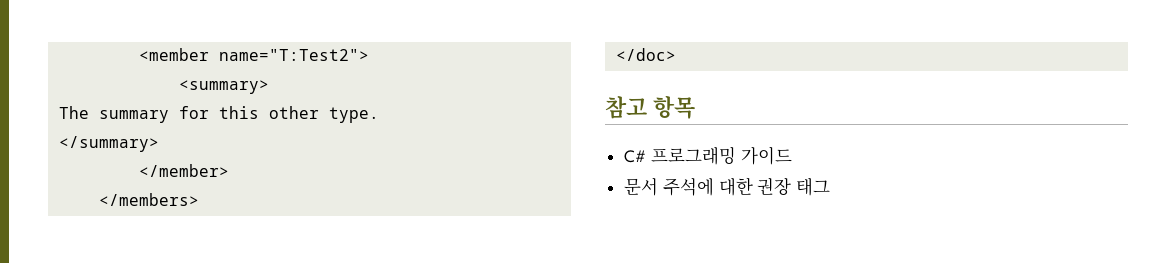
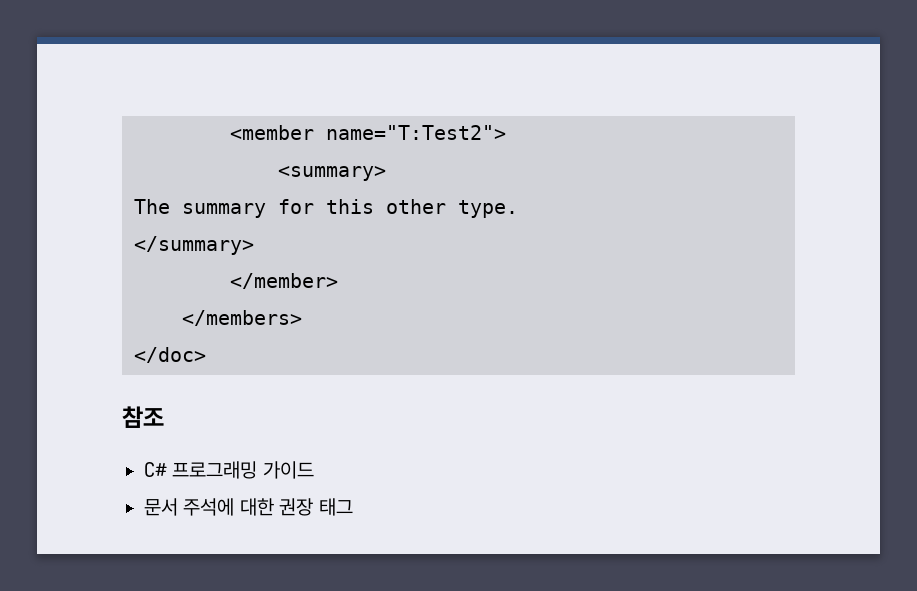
[605,96,695,119] 참고 항목 -> [122,406,164,428] 참조

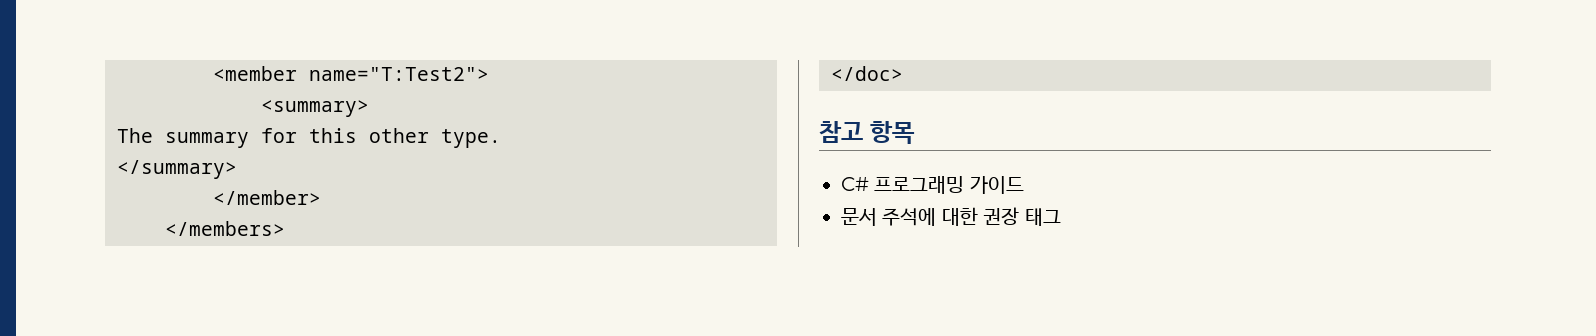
[122,406,164,428] 참조 -> [819,121,915,144] 참고 항목

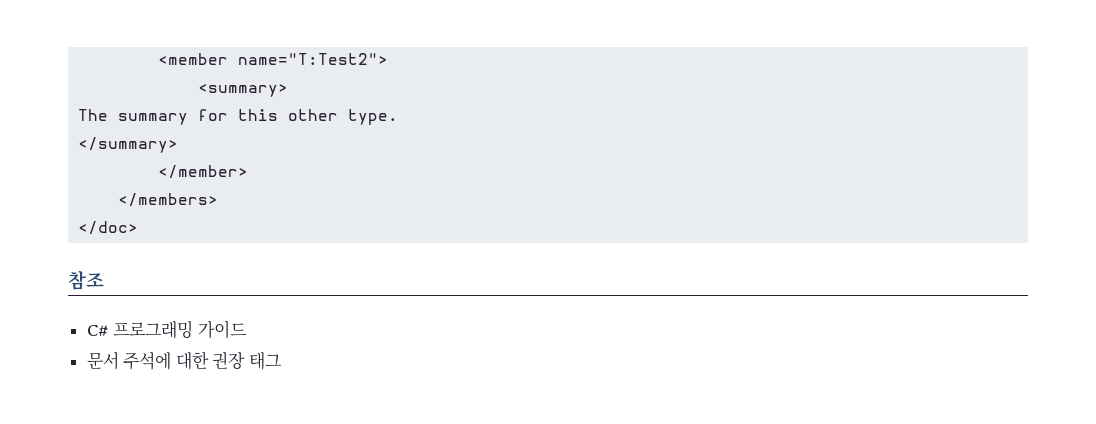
[819,121,915,144] 참고 항목 -> [68,271,104,290] 참조

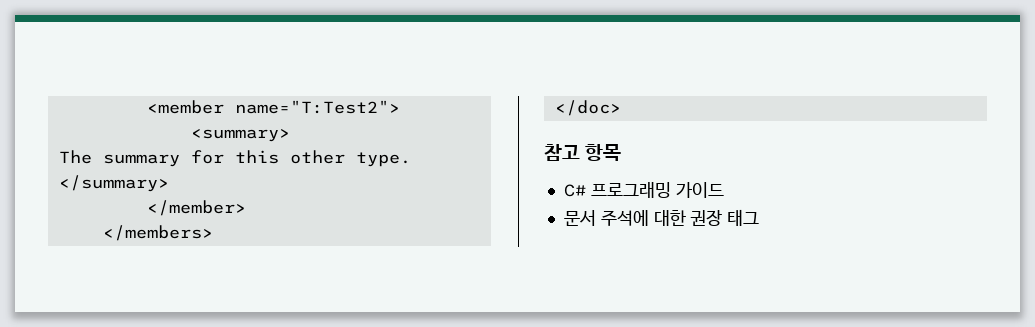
[68,271,104,290] 참조 -> [544,144,622,161] 참고 항목

